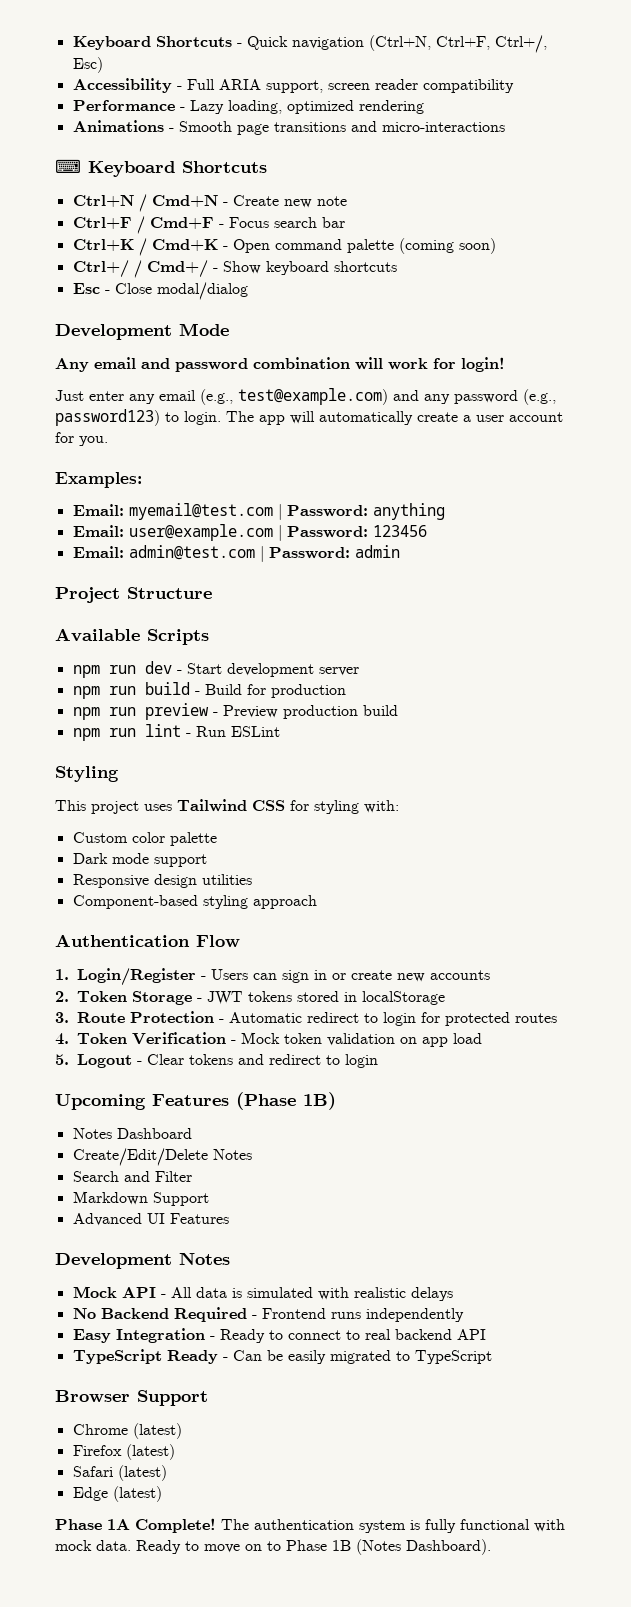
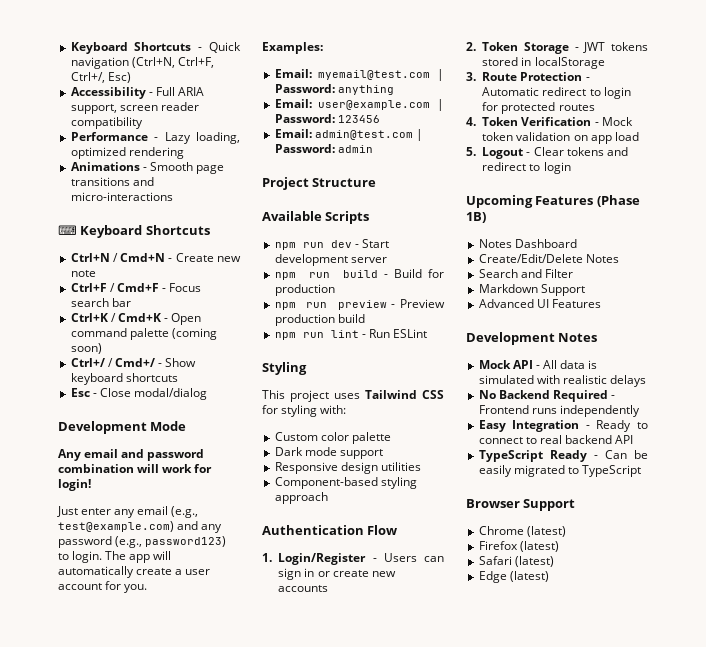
[55,1518,565,1533] [55,1539,491,1555] // Phase 1A Complete! The authentication system is fully functional with mock data. Ready to move on to Phase 1B (Notes Dashboard). -> (549, 576) none

